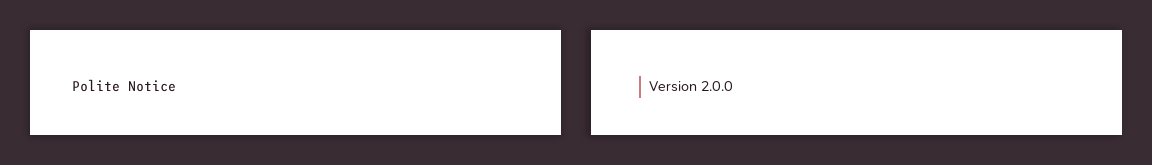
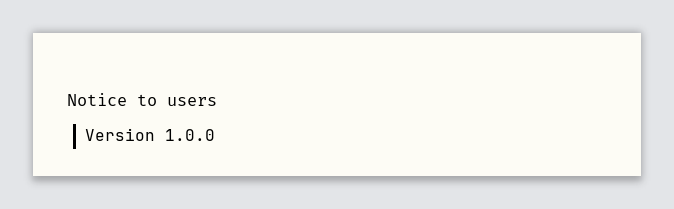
[72,79,120,92] Polite -> (67, 99) none
(176, 86) none -> [137,94,217,106] to users
[701,81,734,91] 2.0.0 -> [164,129,215,141] 1.0.0

